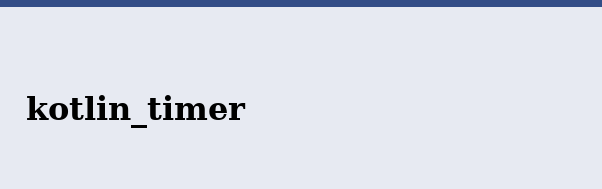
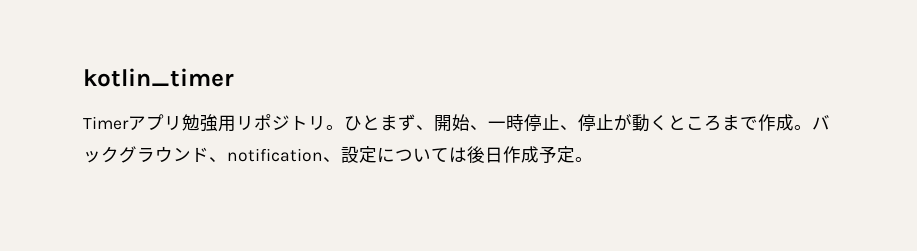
(246, 111) none -> [83,114,830,132] [83,146,593,163] // Timerアプリ勉強用リポジトリ。ひとまず、開始、一時停止、停止が動くところまで作成。バックグラウンド、notification、設定については後日作成予定。

